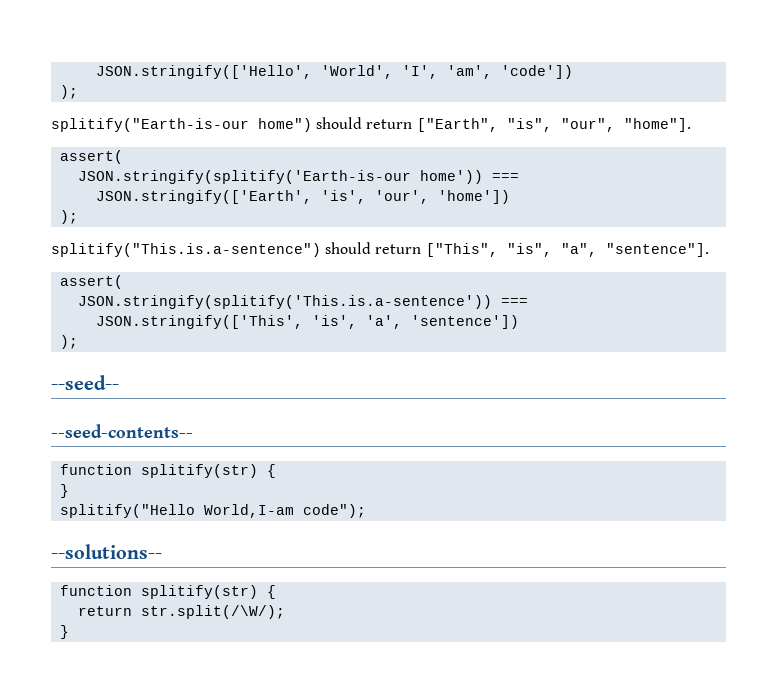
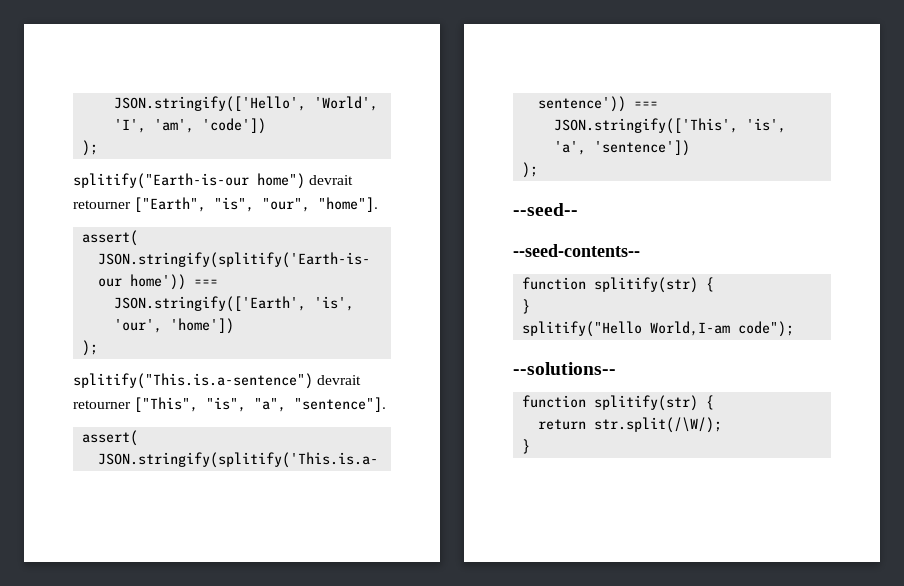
[316,117,413,129] should return -> [309,175,354,185] [73,200,131,209] devrait retourner
[325,242,422,254] should return -> [317,375,362,385] [73,400,131,409] devrait retourner

